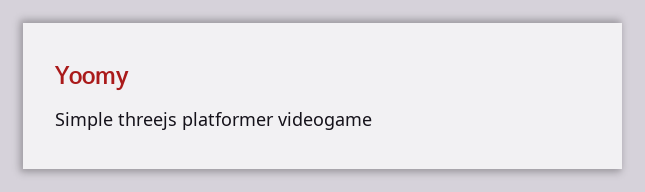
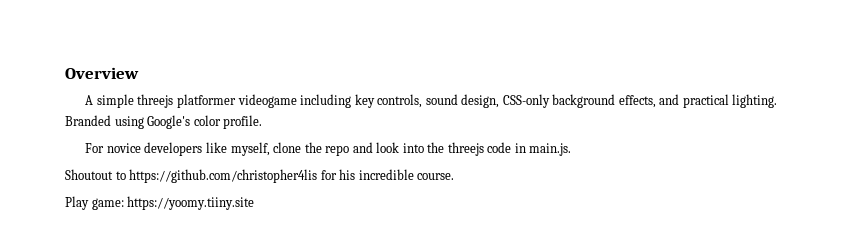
[54,66,129,91] [55,112,372,130] Yoomy // Simple threejs platformer videogame -> [65,67,139,79] [85,94,778,108] [65,115,263,129] [85,142,572,156] [65,169,455,183] [65,196,255,210] Overview // A simple threejs platformer videogame including key controls, sound design, CSS-only background effects, and practical lighting. Branded using Google's color profile. // For novice developers like myself, clone the repo and look into the threejs code in main.js. // Shoutout to https://github.com/christopher4lis for his incredible course. // Play game: https://yoomy.tiiny.site

